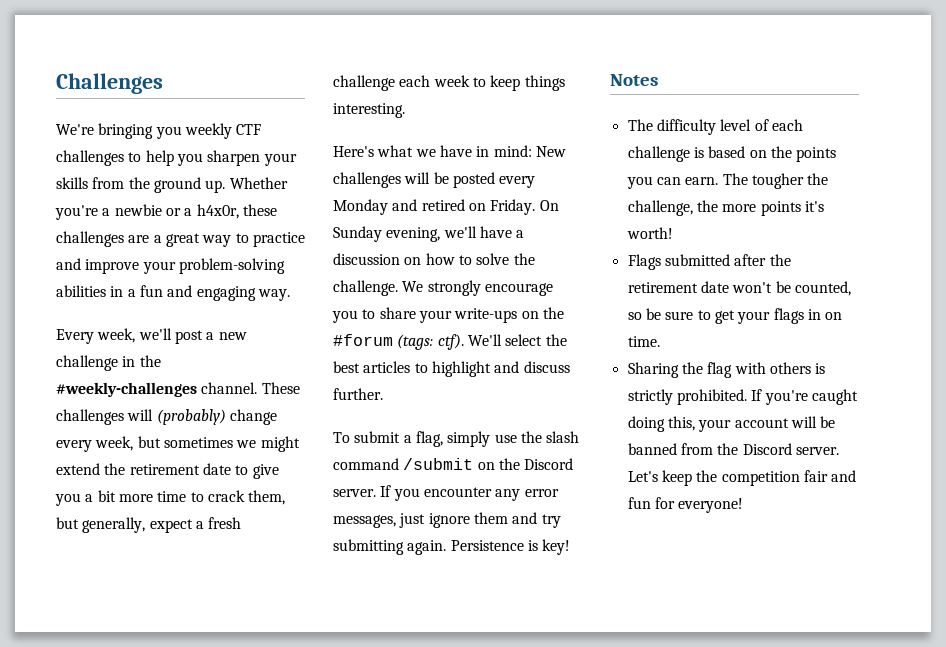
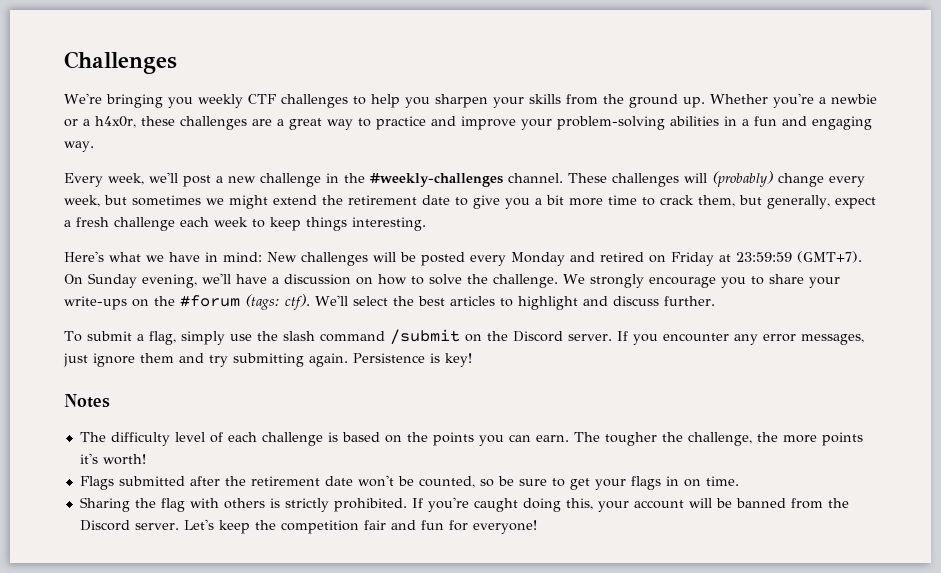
[490,199,536,215] Friday. -> [671,251,862,266] Friday at 23:59:59 (GMT+7).

